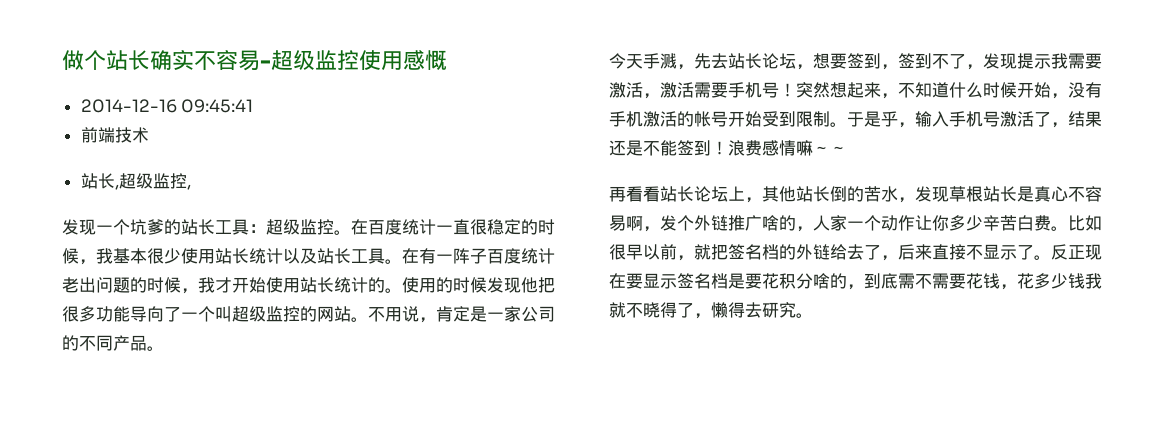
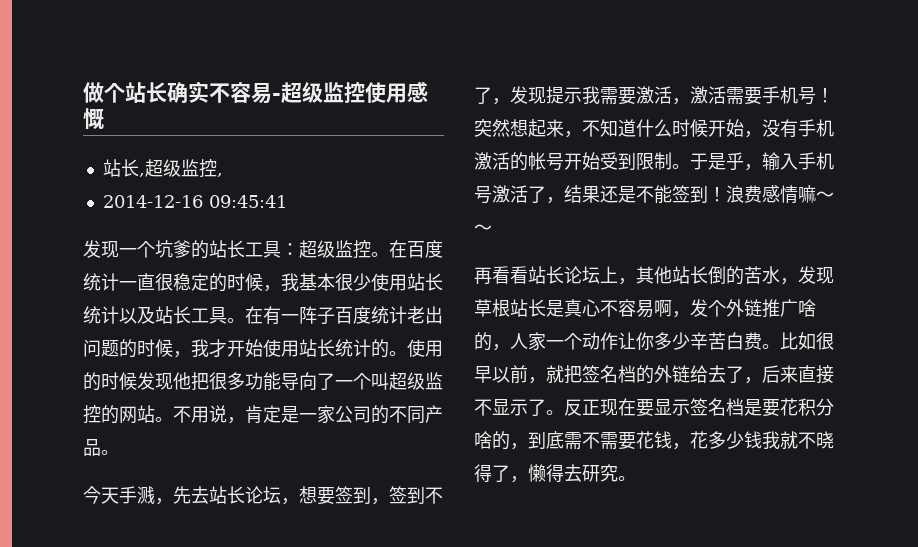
[80,99,254,113] [80,127,149,143] // 2014-12-16 09:45:41 // 前端技术 -> (104, 119) none
(191, 187) none -> [102,195,287,208] // 2014-12-16 09:45:41

